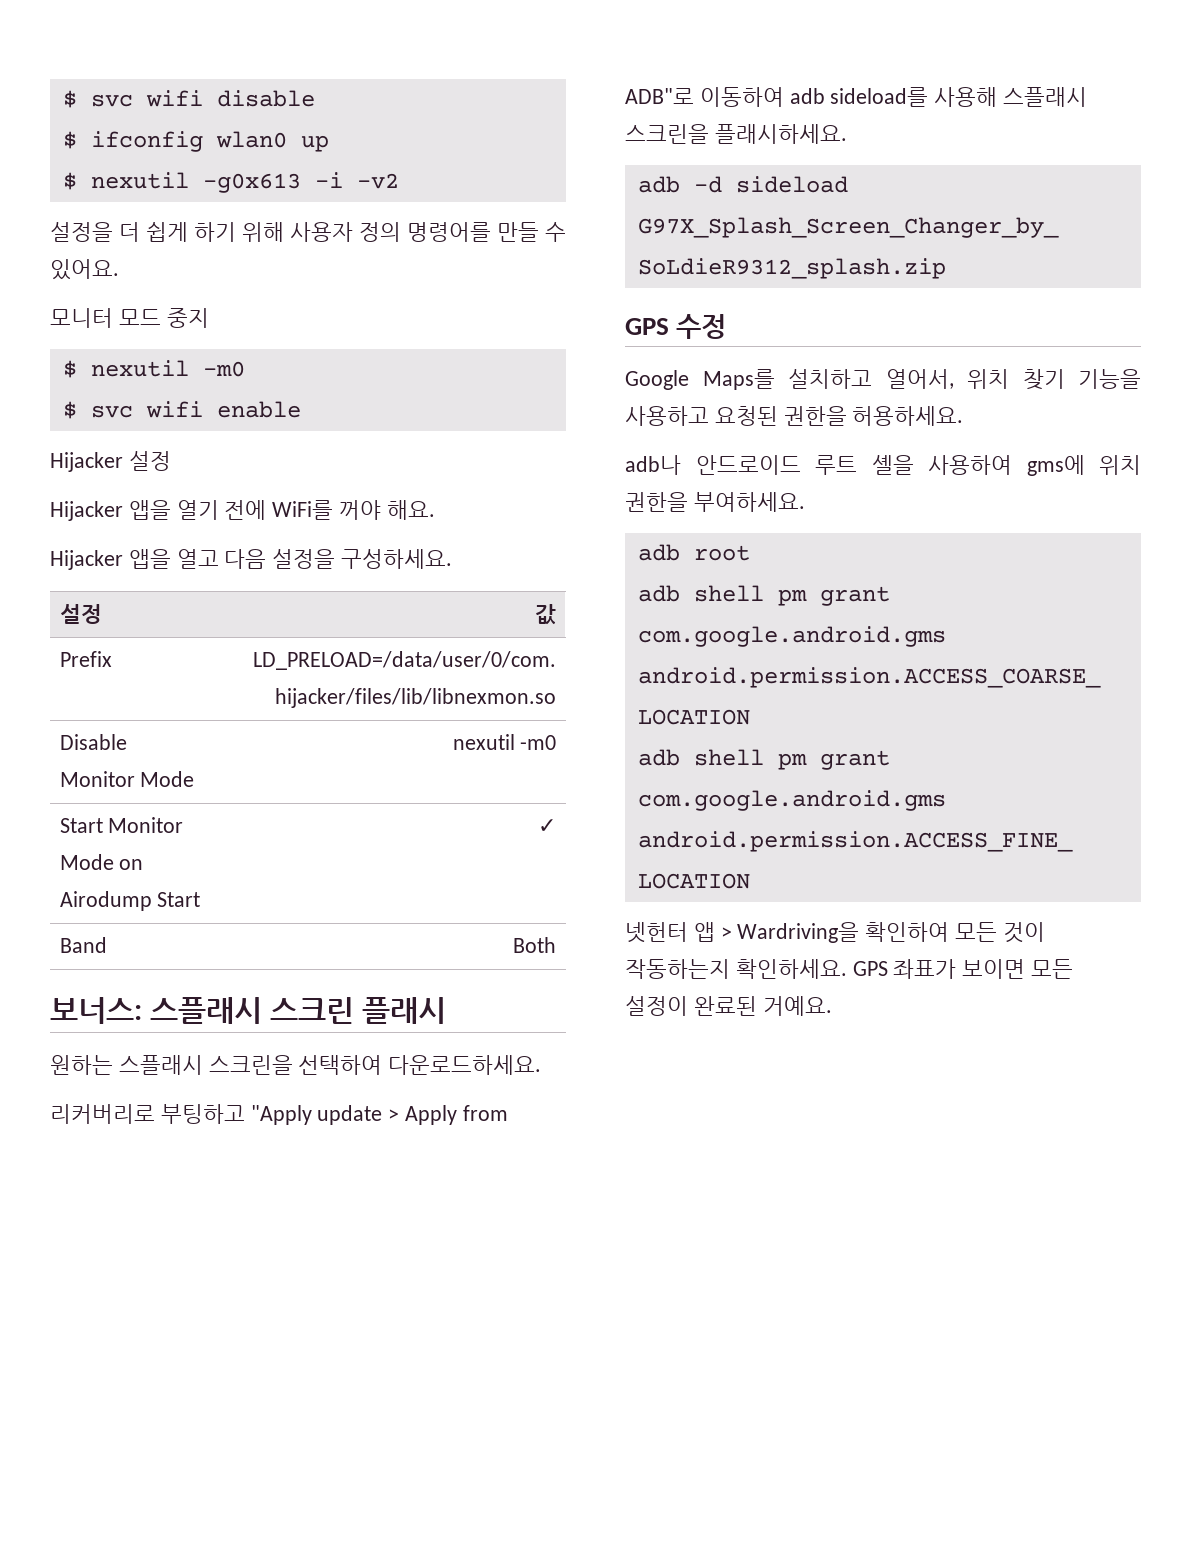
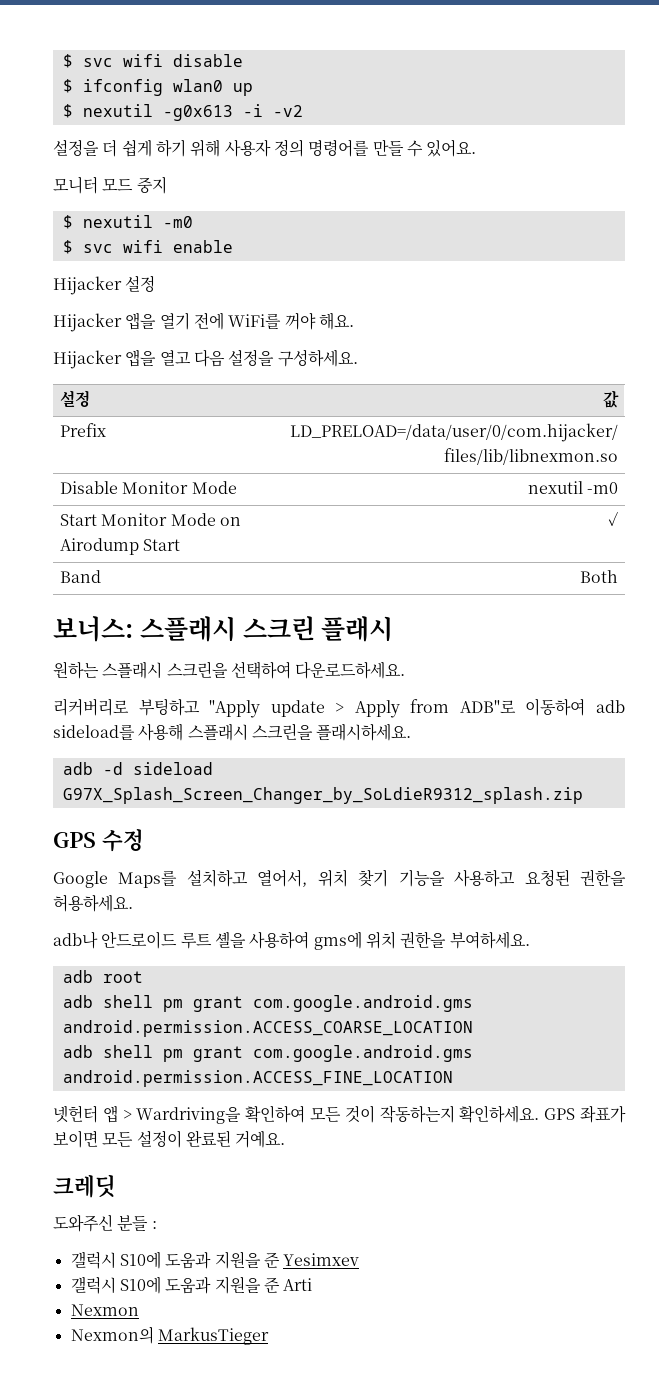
(832, 1006) none -> [53,1174,116,1198] [53,1214,157,1232] [70,1251,360,1269] [70,1276,313,1294] [70,1304,139,1316] [70,1326,269,1345] // 크레딧 // 도와주신 분들 : // 갤럭시 S10에 도움과 지원을 준 Yesimxev // 갤럭시 S10에 도움과 지원을 준 Arti // Nexmon // Nexmon의 MarkusTieger

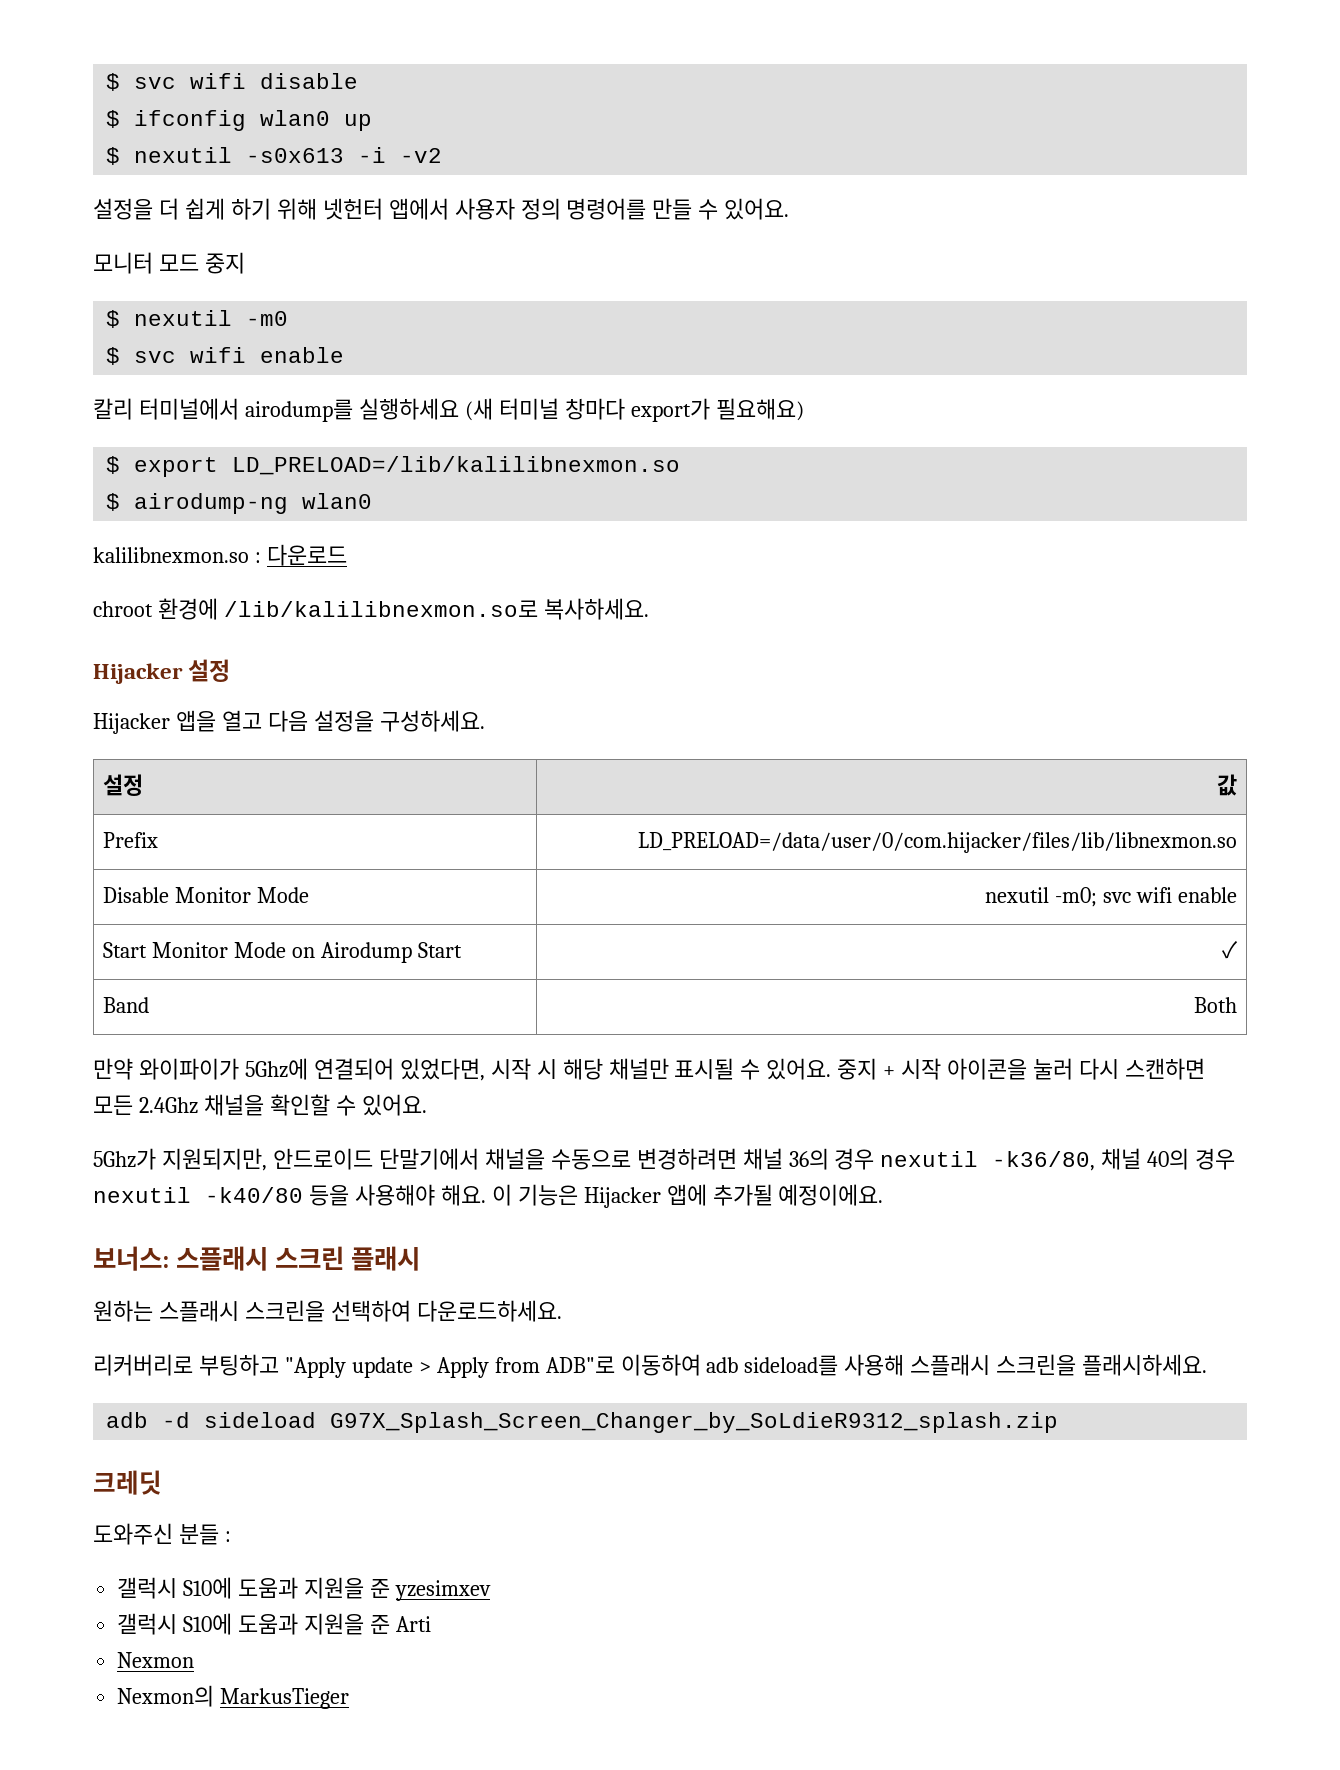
[162,105,233,121] -g0x613 -> [246,148,345,163] -s0x613
(221, 148) none -> [322,198,449,220] 넷헌터 앱에서
[53,275,156,295] [53,312,354,332] Hijacker 설정 // Hijacker 앱을 열기 전에 WiFi를 꺼야 해요. -> [93,398,804,422] [106,456,681,477] [106,493,373,514] [93,544,347,566] [93,598,649,620] [93,659,231,684] 칼리 터미널에서 airodump를 실행하세요 (새 터미널 창마다 export가 필요해요) // $ export LD_PRELOAD=/lib/kalilibnexmon.so // $ airodump-ng wlan0 // kalilibnexmon.so : 다운로드 // chroot 환경에 /lib/kalilibnexmon.so로 복사하세요. // Hijacker 설정
[586,482,618,494] -m0 -> [1055,887,1237,907] -m0; svc wifi enable
(618, 576) none -> [93,1058,1205,1081] [93,1094,427,1116] [93,1148,1236,1171] [93,1184,884,1208] // 만약 와이파이가 5Ghz에 연결되어 있었다면, 시작 시 해당 채널만 표시될 수 있어요. 중지 + 시작 아이콘을 눌러 다시 스캔하면 모든 2.4Ghz 채널을 확인할 수 있어요. // 5Ghz가 지원되지만, 안드로이드 단말기에서 채널을 수동으로 변경하려면 채널 36의 경우 nexutil -k36/80, 채널 40의 경우 nexutil -k40/80 등을 사용해야 해요. 이 기능은 Hijacker 앱에 추가될 예정이에요.
[53,829,144,852] [53,869,627,888] [53,894,133,912] [53,931,530,950] [62,970,143,983] [62,995,473,1012] [62,1020,473,1037] [62,1045,473,1062] [62,1070,453,1087] [53,1105,626,1124] [53,1130,286,1148] // GPS 수정 // Google Maps를 설치하고 열어서, 위치 찾기 기능을 사용하고 요청된 권한을 허용하세요. // adb나 안드로이드 루트 셸을 사용하여 gms에 위치 권한을 부여하세요. // adb root // adb shell pm grant com.google.android.gms android.permission.ACCESS_COARSE_LOCATION // adb shell pm grant com.google.android.gms android.permission.ACCESS_FINE_LOCATION // 넷헌터 앱 > Wardriving을 확인하여 모든 것이 작동하는지 확인하세요. GPS 좌표가 보이면 모든 설정이 완료된 거예요. -> (1059, 1422) none
[283,1253,360,1266] Yesimxev -> [394,1580,491,1601] yzesimxev

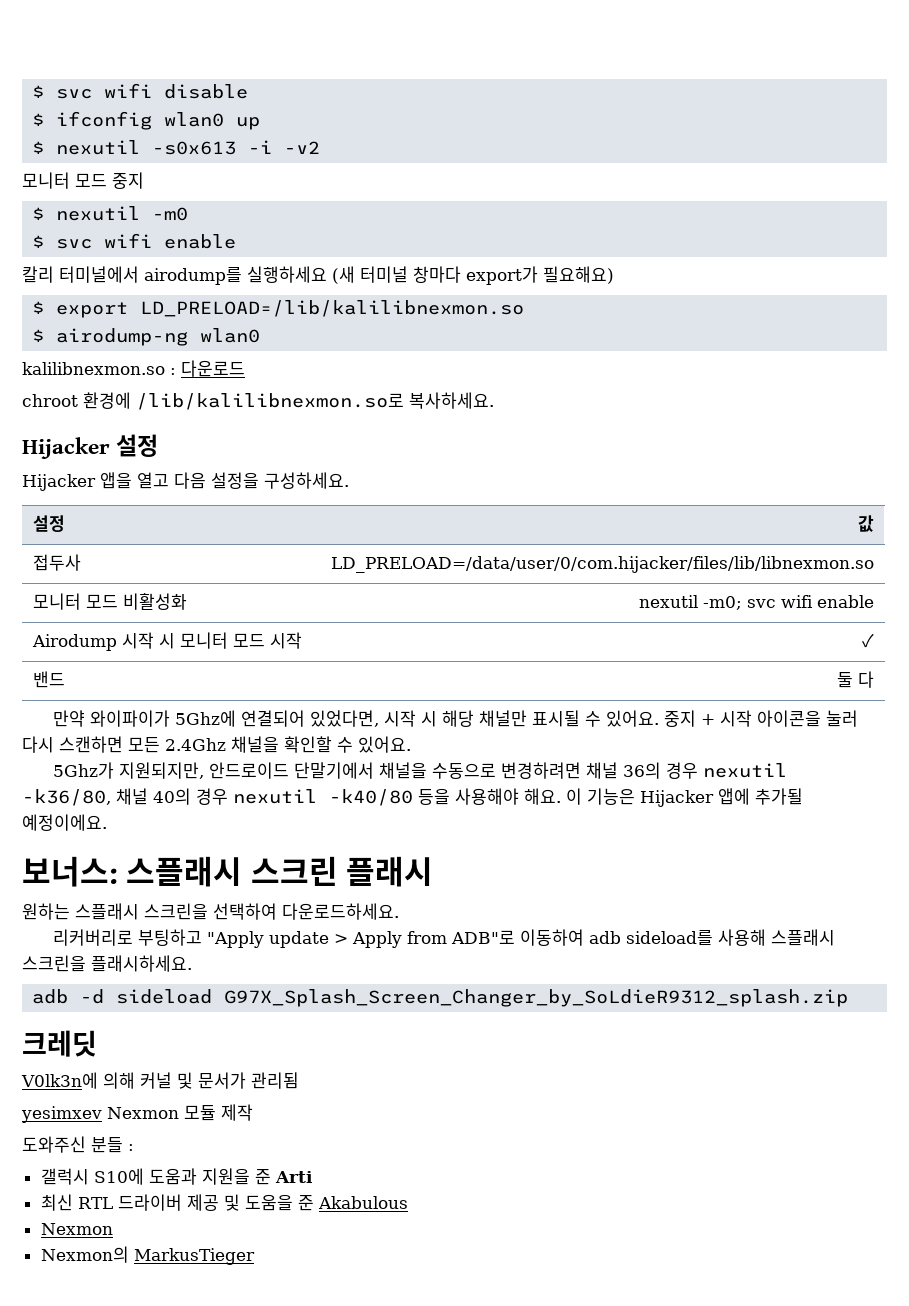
[93,198,790,220] // 설정을 더 쉽게 하기 위해 넷헌터 앱에서 사용자 정의 명령어를 만들 수 있어요. -> (321, 147) none
[103,832,159,848] Prefix -> [32,554,81,571] 접두사
[103,887,309,903] Disable Monitor Mode -> [32,593,187,610] 모니터 모드 비활성화
[103,942,462,963] [1221,940,1238,959] [103,997,150,1013] [1193,997,1237,1013] Start Monitor Mode on Airodump Start | ✓ // Band | Both -> [31,632,302,651] [862,633,875,648] [32,671,65,688] [837,671,875,688] Airodump 시작 시 모니터 모드 시작 | ✓ // 밴드 | 둘 다
(162, 1482) none -> [21,1072,299,1089] [21,1104,253,1123] // V0lk3n에 의해 커널 및 문서가 관리됨 // yesimxev Nexmon 모듈 제작
[394,1580,491,1601] [117,1613,431,1635] yzesimxev // 갤럭시 S10에 도움과 지원을 준 Arti -> [274,1171,313,1183] [40,1194,408,1211] Arti // 최신 RTL 드라이버 제공 및 도움을 준 Akabulous

